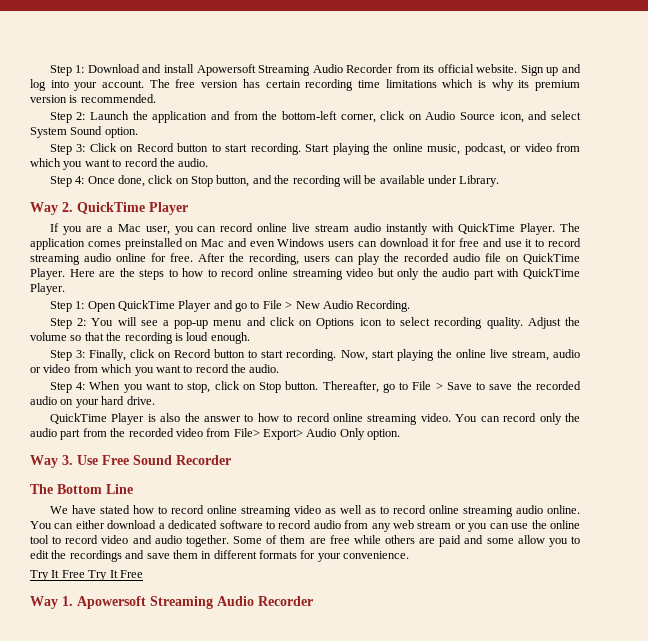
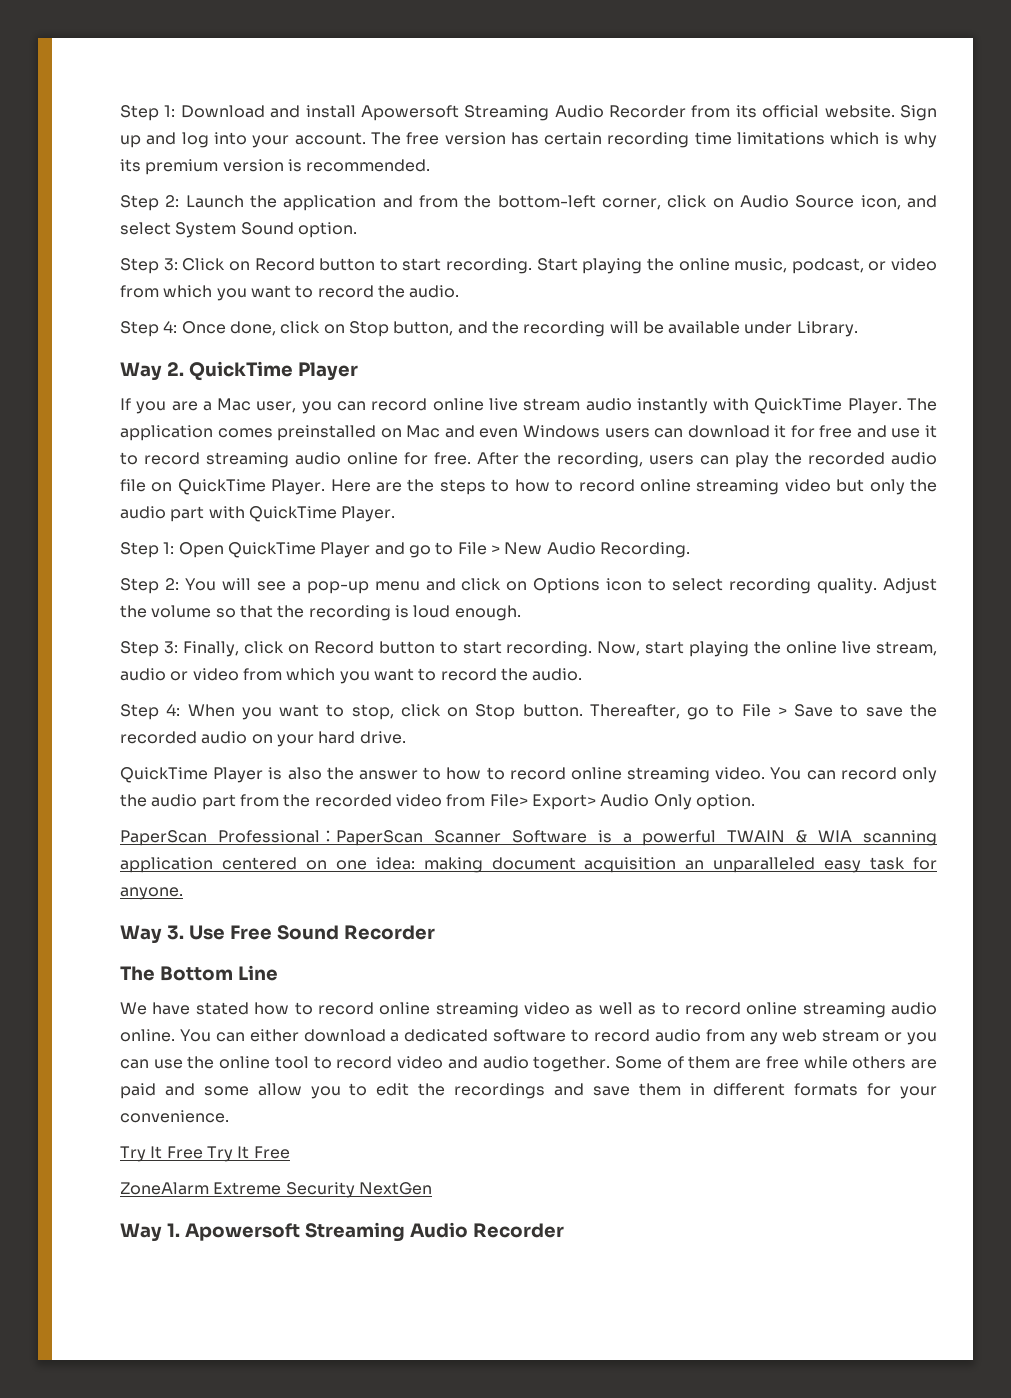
(401, 434) none -> [120,830,937,846] [120,857,937,873] [120,887,183,900] // PaperScan Professional：PaperScan Scanner Software is a powerful TWAIN & WIA scanning application centered on one idea: making document acquisition an unparalleled easy task for anyone.
(143, 574) none -> [120,1182,432,1198] // ZoneAlarm Extreme Security NextGen

